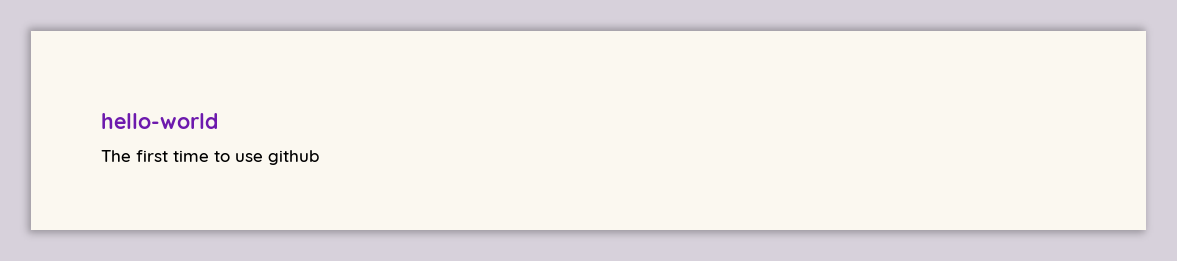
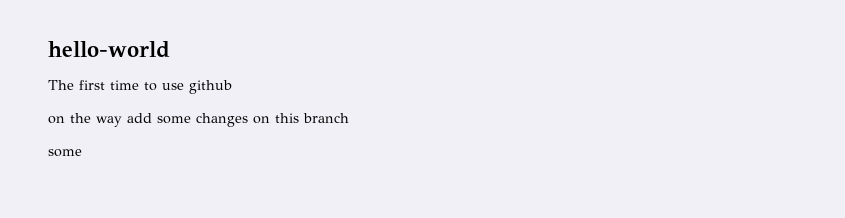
(319, 157) none -> [48,113,349,127] [48,149,82,157] // on the way add some changes on this branch // some

